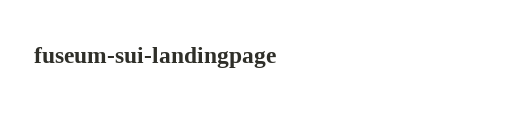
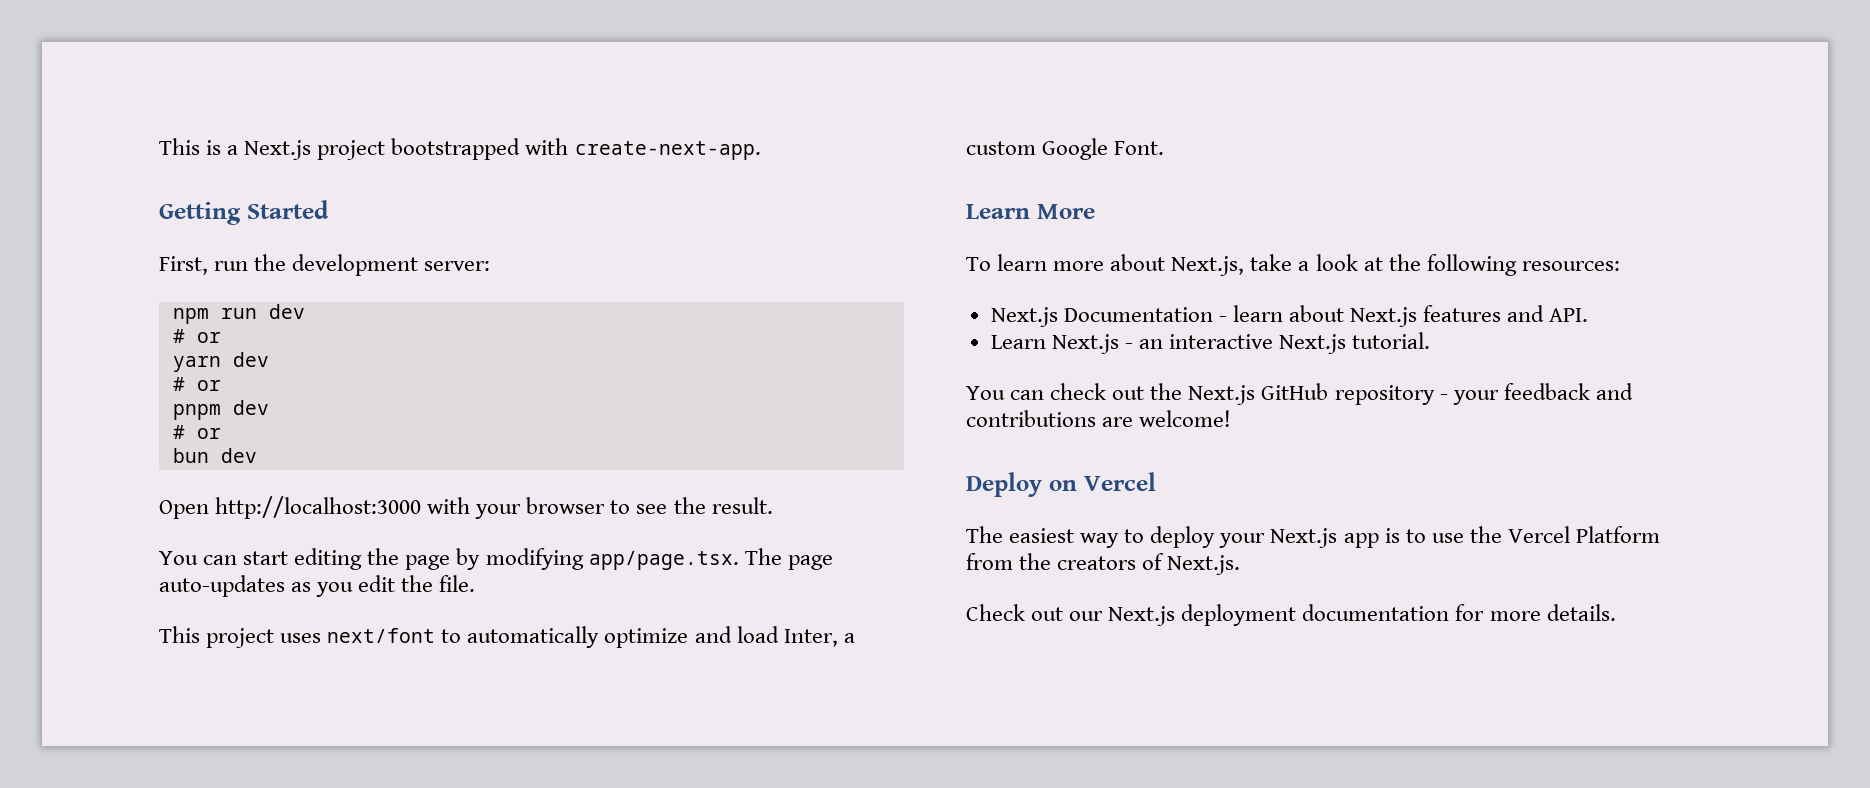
[34,47,276,68] fuseum-sui-landingpage -> [159,138,761,160] [159,200,329,225] [159,254,491,276] [172,304,305,324] [172,329,221,343] [172,352,269,372] [172,377,221,391] [172,400,269,420] [172,425,221,439] [172,448,257,463] [159,496,773,519] [159,548,833,570] [159,575,476,597] [159,626,855,648] [966,138,1165,160] [966,204,1095,219] [966,254,1620,276] [990,305,1589,327] [990,332,1431,354] [966,383,1633,405] [966,410,1232,427] [966,472,1156,497] [966,526,1660,548] [966,553,1241,575] [966,604,1616,626] This is a Next.js project bootstrapped with create-next-app. // Getting Started // First, run the development server: // npm run dev // # or // yarn dev // # or // pnpm dev // # or // bun dev // Open http://localhost:3000 with your browser to see the result. // You can start editing the page by modifying app/page.tsx. The page auto-updates as you edit the file. // This project uses next/font to automatically optimize and load Inter, a custom Google Font. // Learn More // To learn more about Next.js, take a look at the following resources: // Next.js Documentation - learn about Next.js features and API. // Learn Next.js - an interactive Next.js tutorial. // You can check out the Next.js GitHub repository - your feedback and contributions are welcome! // Deploy on Vercel // The easiest way to deploy your Next.js app is to use the Vercel Platform from the creators of Next.js. // Check out our Next.js deployment documentation for more details.

